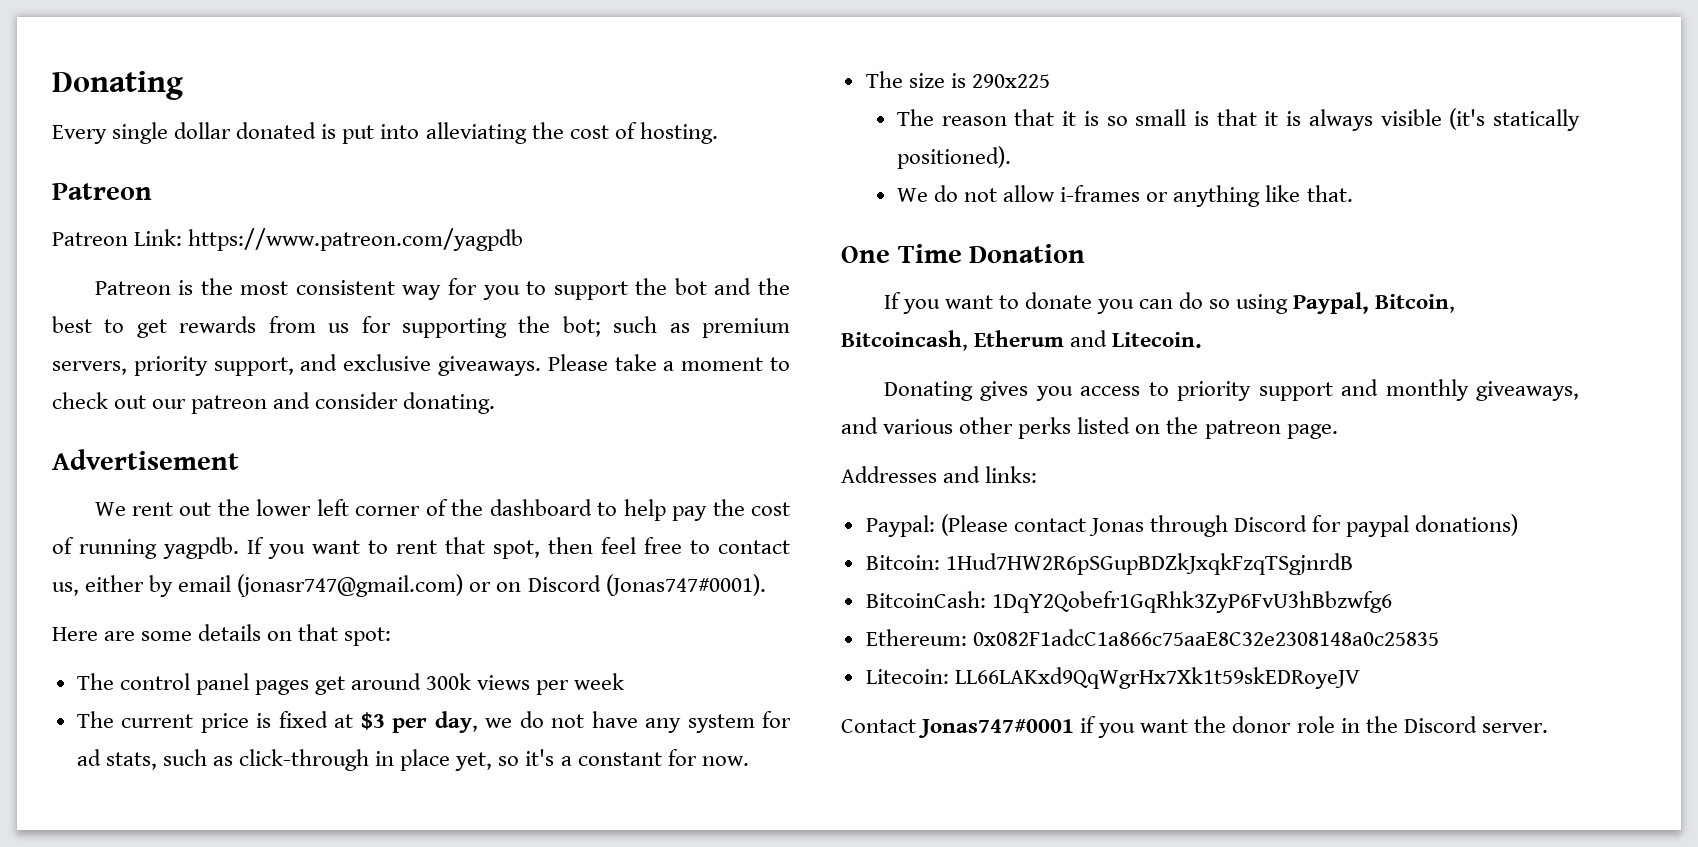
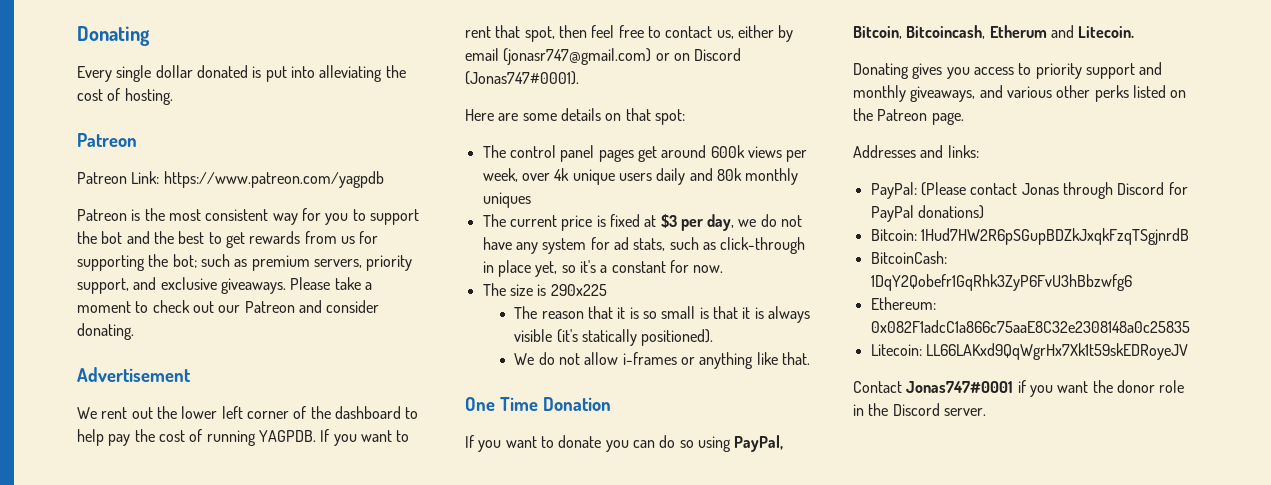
[191,395,268,414] patreon -> [244,301,295,313] Patreon
[163,537,239,559] yagpdb. -> [258,430,316,442] YAGPDB.
[426,673,472,690] 300k -> [710,145,745,158] 600k
[574,673,625,690] week -> [482,168,799,185] [482,192,531,208] week, over 4k unique users daily and 80k monthly uniques
[1293,292,1370,314] Paypal, -> [734,435,784,452] PayPal,
[1204,420,1281,439] patreon -> [877,109,928,121] Patreon
[865,515,935,537] Paypal: -> [870,182,917,199] PayPal:
[1346,515,1410,537] paypal -> [870,205,914,222] PayPal

